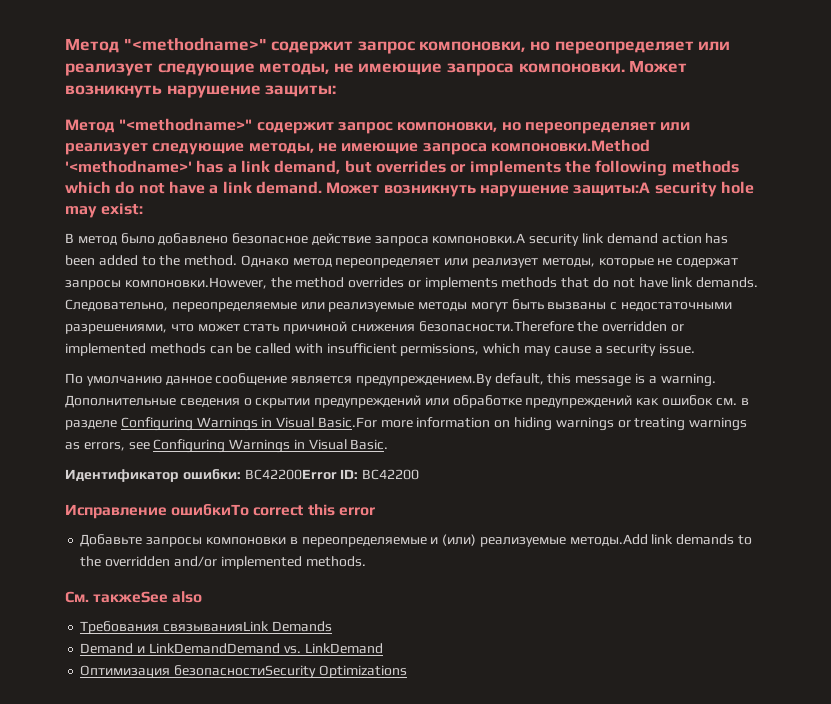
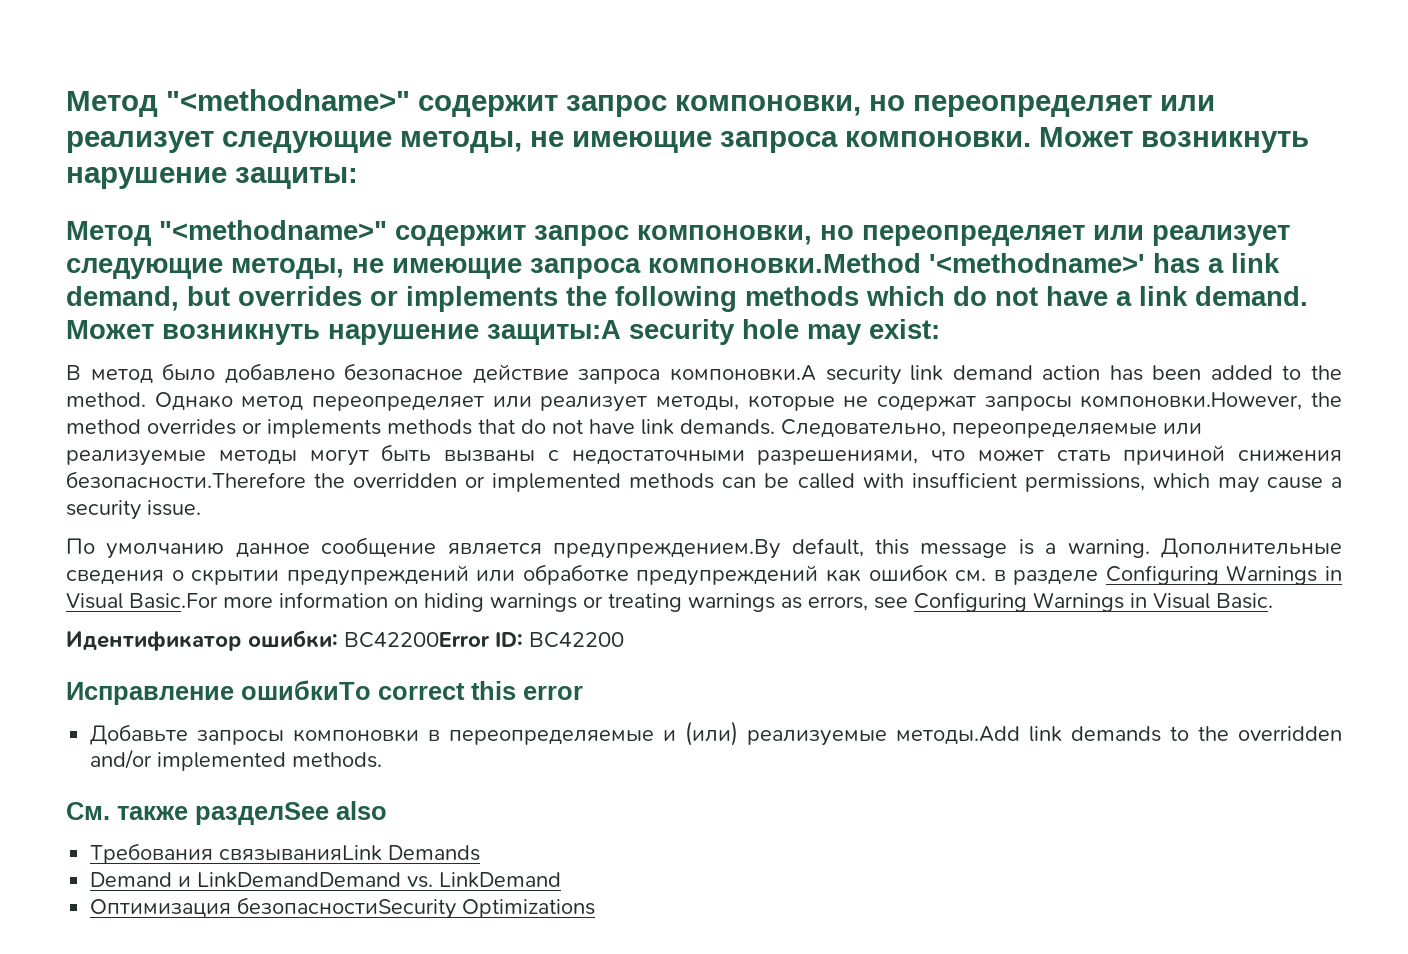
[93,591,169,603] такжеSee -> [117,802,329,825] также разделSee

